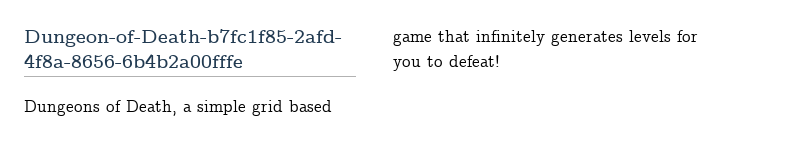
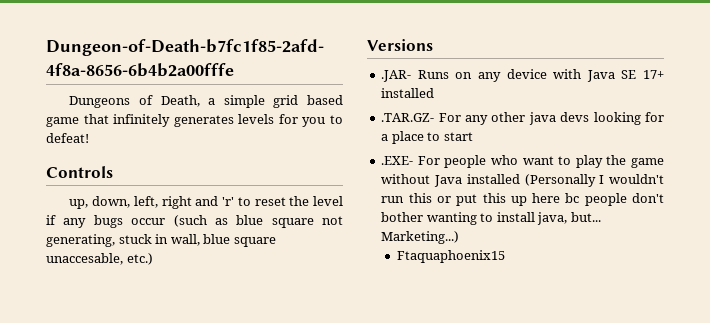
(500, 61) none -> [46,166,113,178] [69,196,344,209] [46,215,343,228] [46,234,276,247] [46,253,153,265] [367,39,433,51] [381,69,664,82] [381,88,435,98] [381,112,664,125] [381,131,473,144] [381,155,664,168] [381,174,664,187] [381,193,664,206] [381,212,601,225] [381,231,460,244] [396,250,505,263] // Controls // up, down, left, right and 'r' to reset the level if any bugs occur (such as blue square not generating, stuck in wall, blue square unaccesable, etc.) // Versions // .JAR- Runs on any device with Java SE 17+ installed // .TAR.GZ- For any other java devs looking for a place to start // .EXE- For people who want to play the game without Java installed (Personally I wouldn't run this or put this up here bc people don't bother wanting to install java, but... Marketing...) // Ftaquaphoenix15

